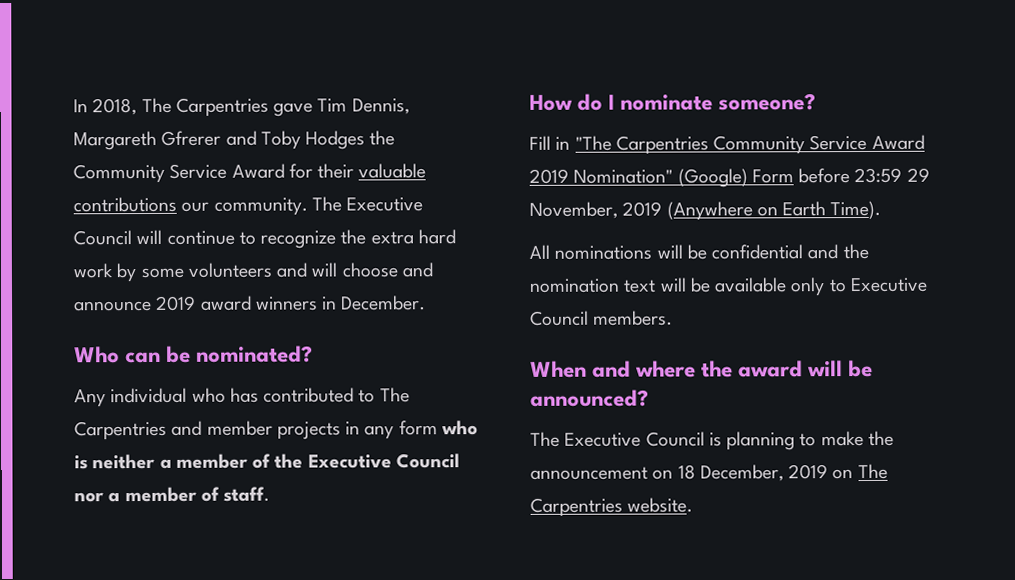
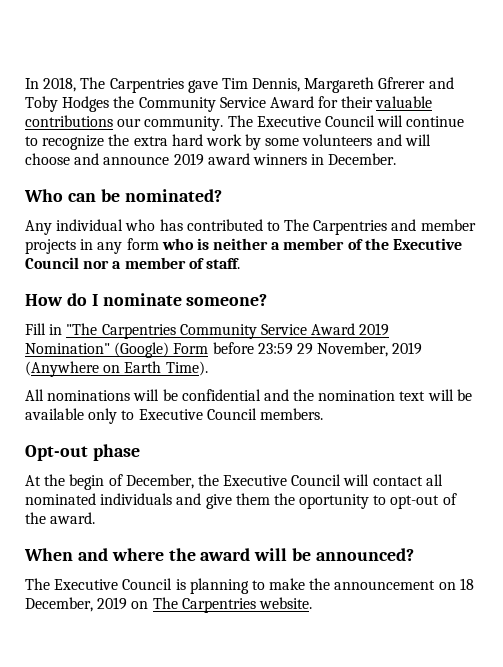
(674, 318) none -> [25,444,140,461] [25,474,443,490] [25,493,457,509] [25,512,96,524] // Opt-out phase // At the begin of December, the Executive Council will contact all nominated individuals and give them the oportunity to opt-out of the award.

